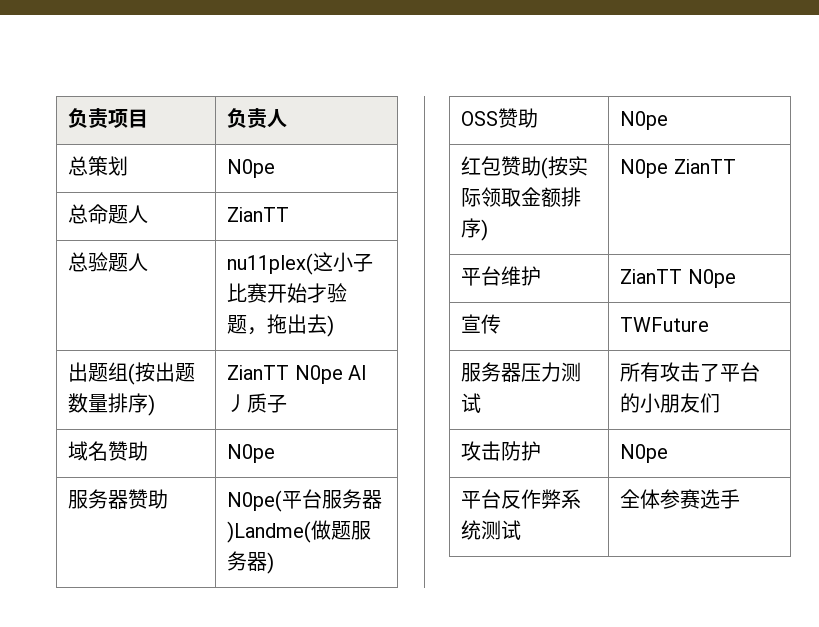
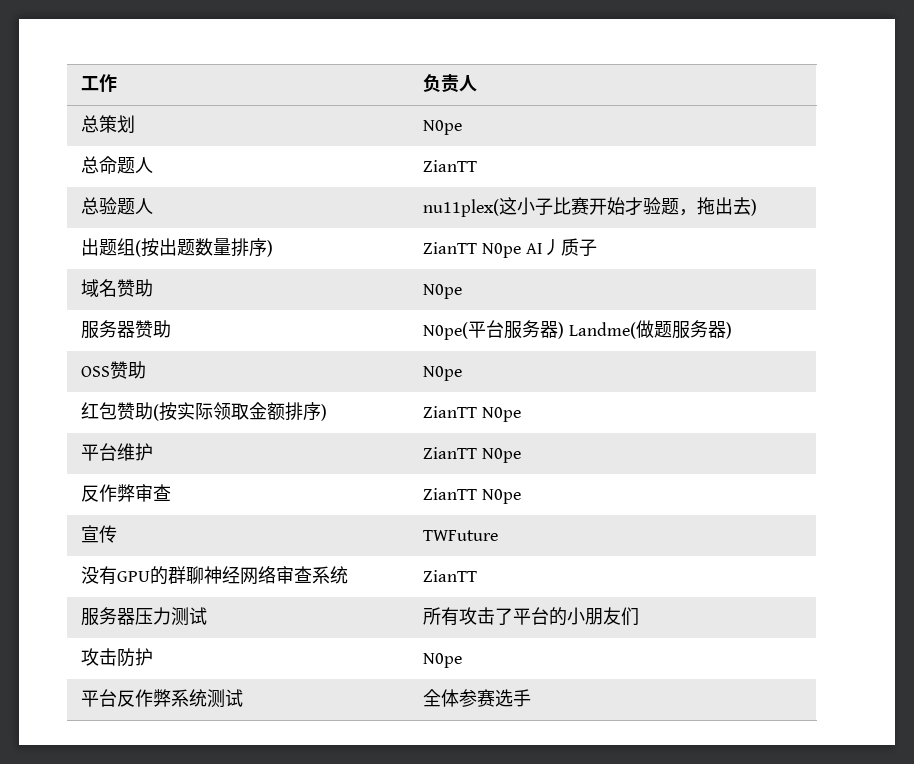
[68,108,149,129] 负责项目 -> [80,74,117,92] 工作
[227,521,312,543] )Landme( -> [557,322,636,339] ) Landme(
[620,159,736,178] N0pe ZianTT -> [422,406,521,422] ZianTT N0pe
[461,314,502,334] [620,317,710,332] 宣传 | TWFuture -> [80,484,171,502] [422,488,521,504] [80,525,117,543] [422,530,498,541] [80,566,348,585] [422,570,477,582] 反作弊审查 | ZianTT N0pe // 宣传 | TWFuture // 没有GPU的群聊神经网络审查系统 | ZianTT

